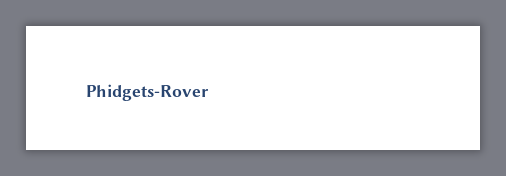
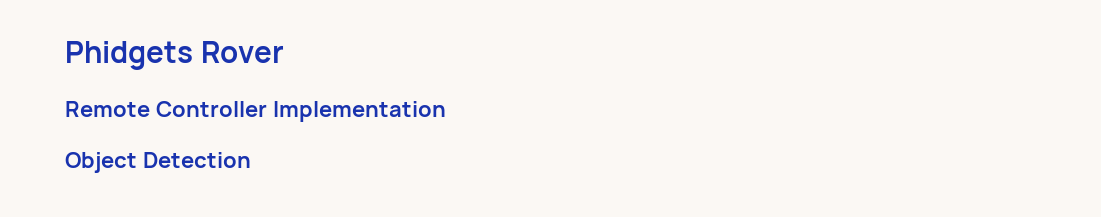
[86,84,209,101] Phidgets-Rover -> [65,41,284,70] [65,101,446,122] [65,152,251,173] Phidgets Rover // Remote Controller Implementation // Object Detection

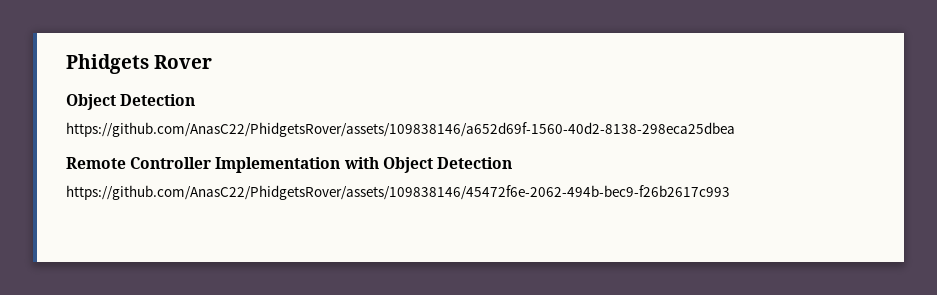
(284, 52) none -> [66,94,196,110] [66,122,735,137] // Object Detection // https://github.com/AnasC22/PhidgetsRover/assets/109838146/a652d69f-1560-40d2-8138-298eca25dbea
[65,152,251,173] // Object Detection -> [343,157,512,173] [66,185,730,200] with Object Detection // https://github.com/AnasC22/PhidgetsRover/assets/109838146/45472f6e-2062-494b-bec9-f26b2617c993

